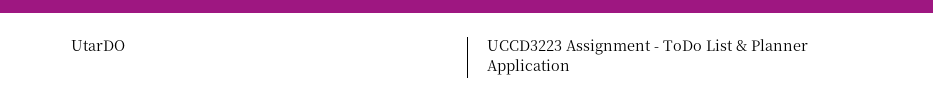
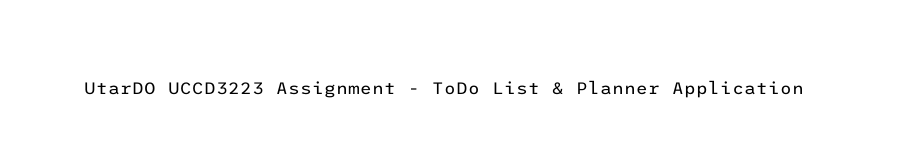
(125, 45) // -> (156, 88) none

